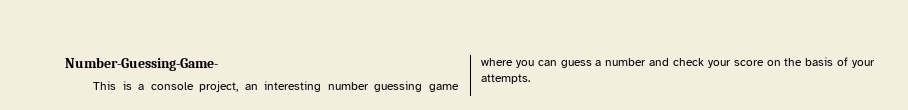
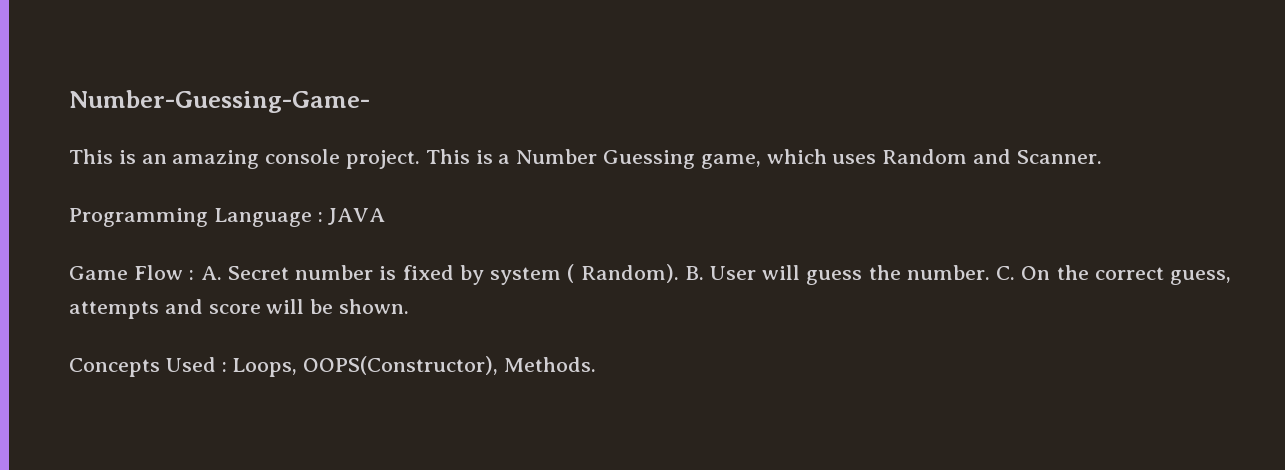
[138,81,459,92] [481,57,875,68] [481,74,530,84] a console project, an interesting number guessing game where you can guess a number and check your score on the basis of your attempts. -> [141,149,1102,169] [69,208,386,227] [69,264,1232,285] [69,299,410,319] [69,356,597,377] an amazing console project. This is a Number Guessing game, which uses Random and Scanner. // Programming Language : JAVA // Game Flow : A. Secret number is fixed by system ( Random). B. User will guess the number. C. On the correct guess, attempts and score will be shown. // Concepts Used : Loops, OOPS(Constructor), Methods.

